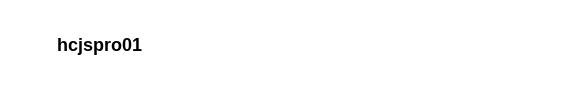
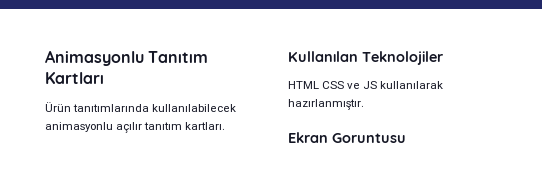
[57,38,142,55] hcjspro01 -> [45,50,209,66] [45,72,104,84] [45,102,237,112] [45,122,226,133] [288,51,443,65] [288,81,444,89] [288,99,364,110] [288,132,406,143] Animasyonlu Tanıtım Kartları // Ürün tanıtımlarında kullanılabilecek animasyonlu açılır tanıtım kartları. // Kullanılan Teknolojiler // HTML CSS ve JS kullanılarak hazırlanmıştır. // Ekran Goruntusu

